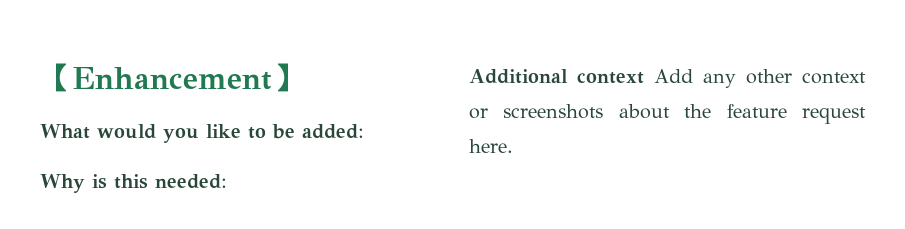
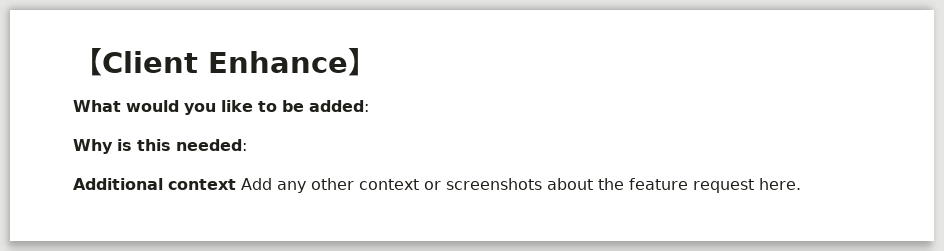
[72,67,272,90] Enhancement -> [102,51,348,73] Client Enhance

